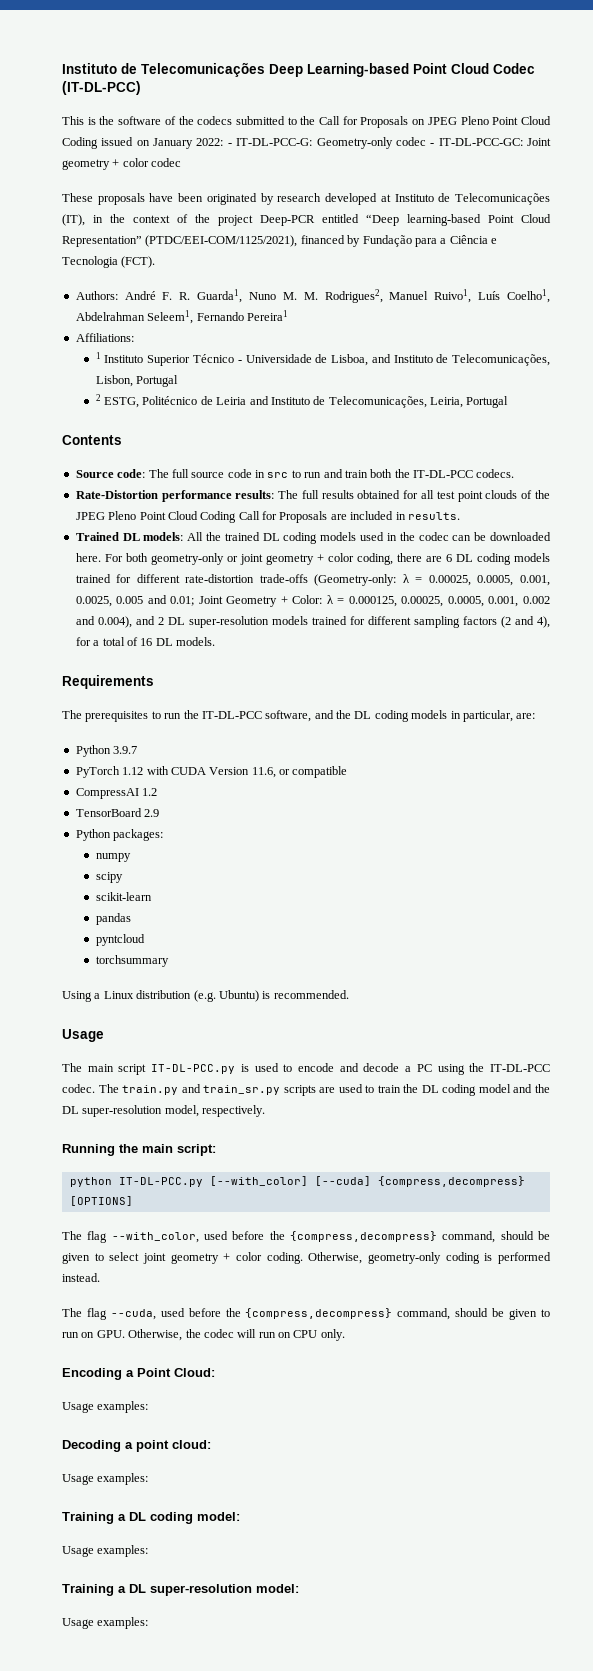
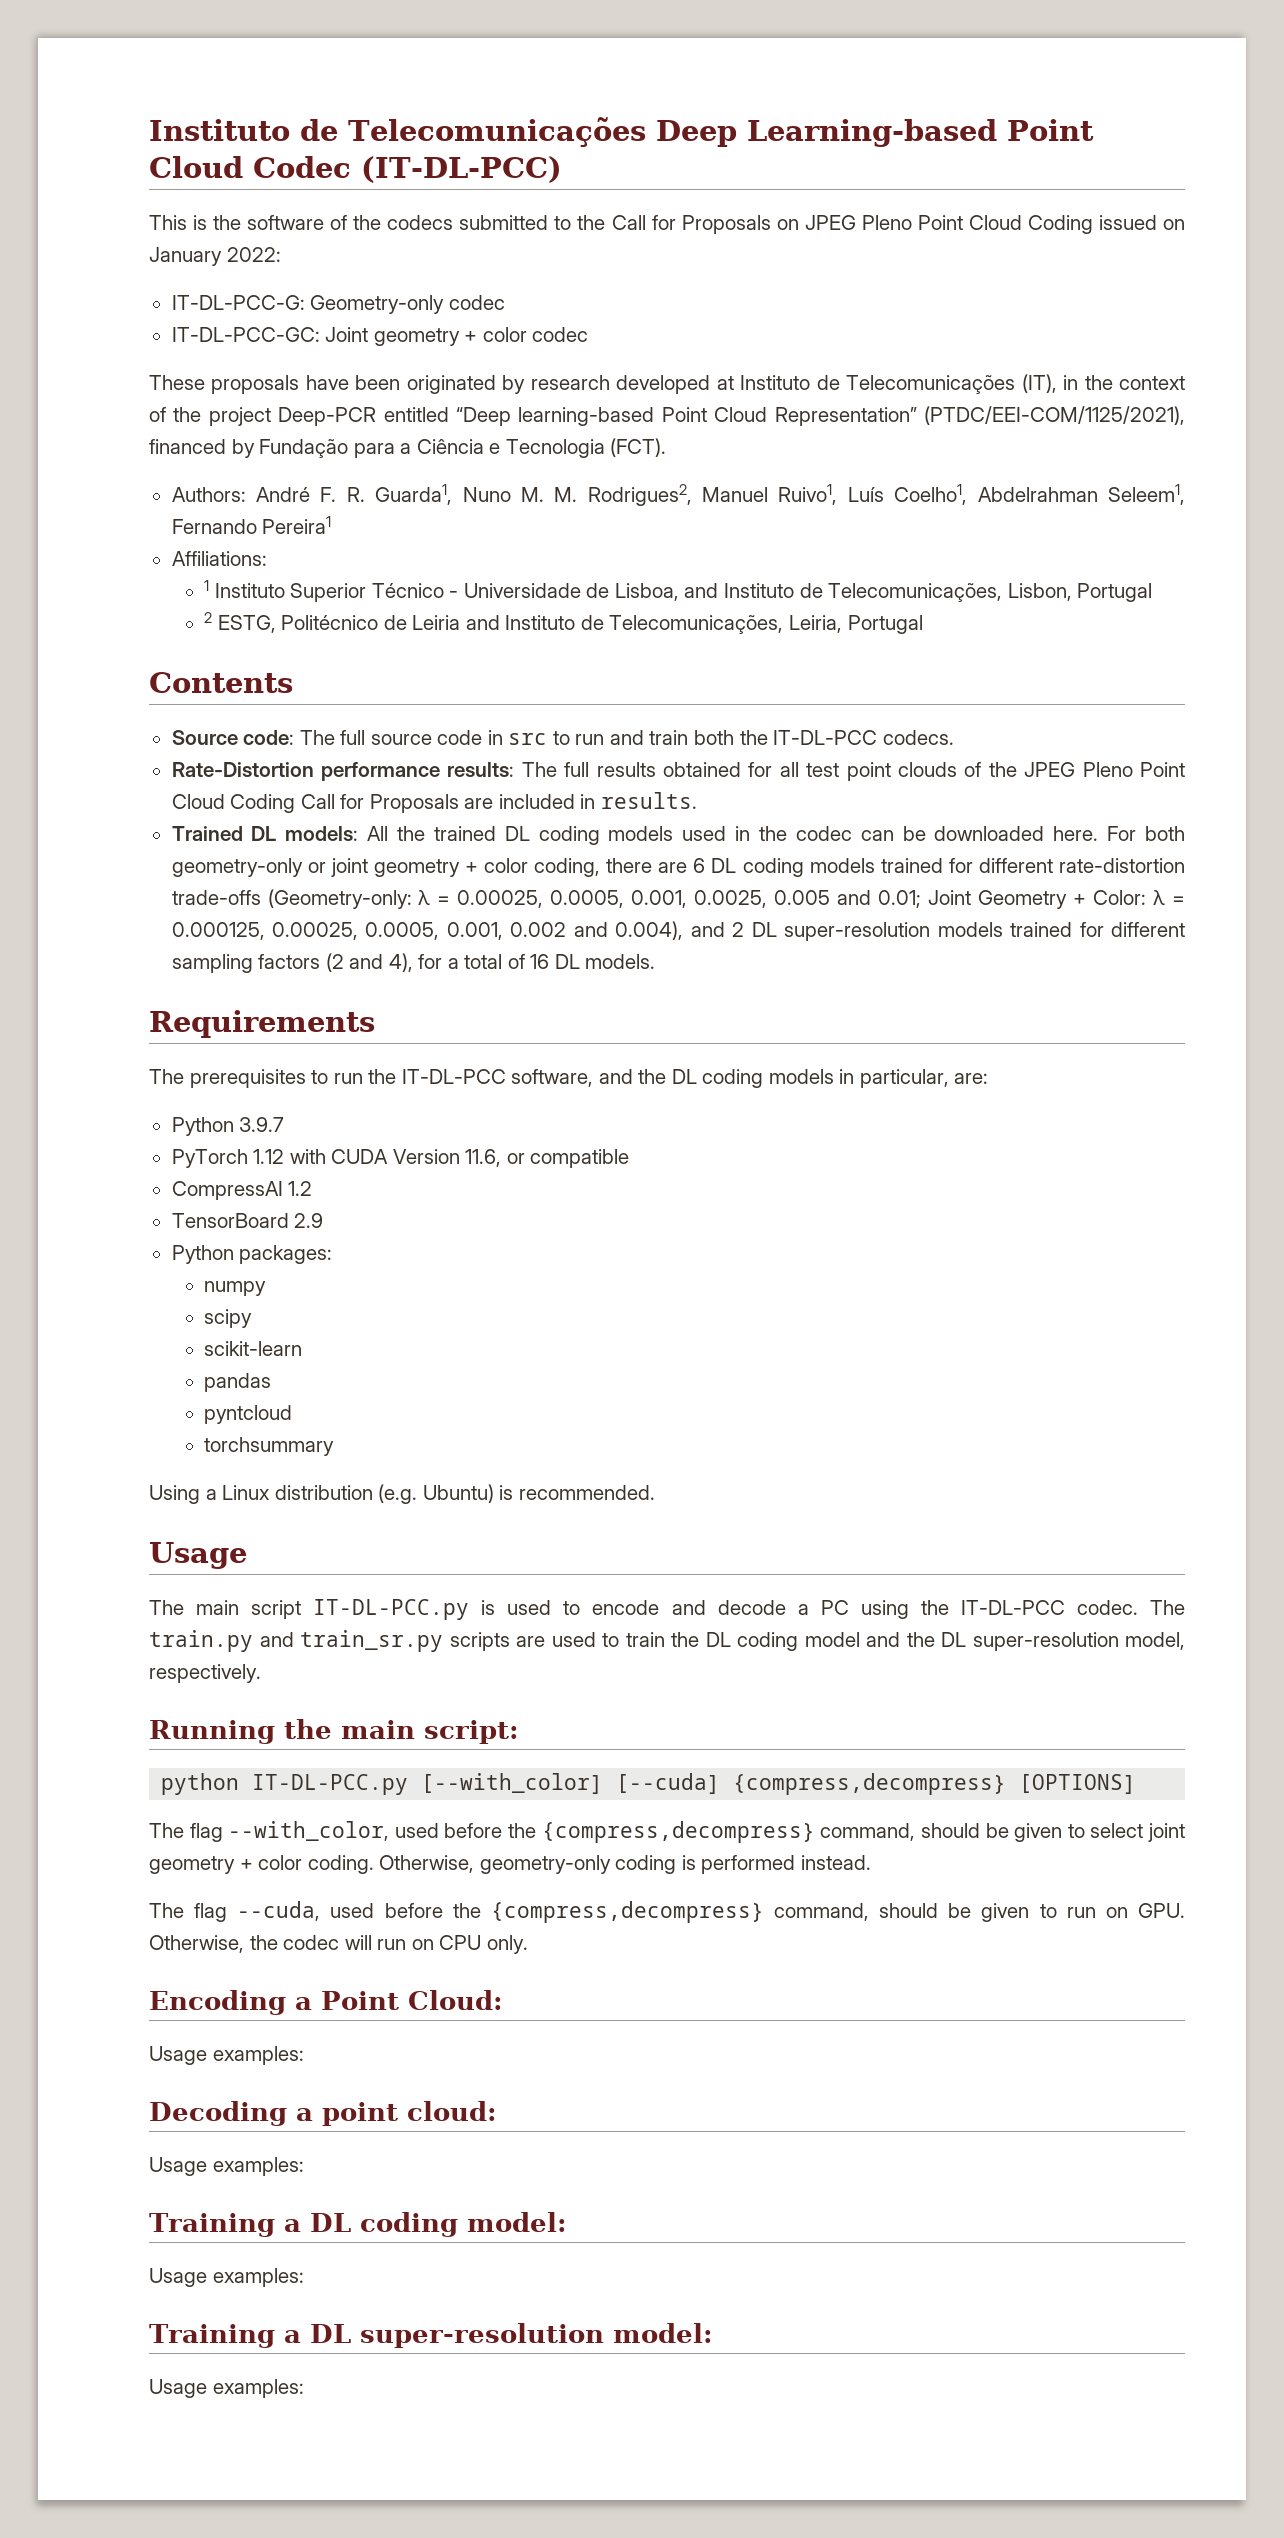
[227,143,232,146] - -> (281, 254) //
[430,143,435,146] - -> (505, 302) //

